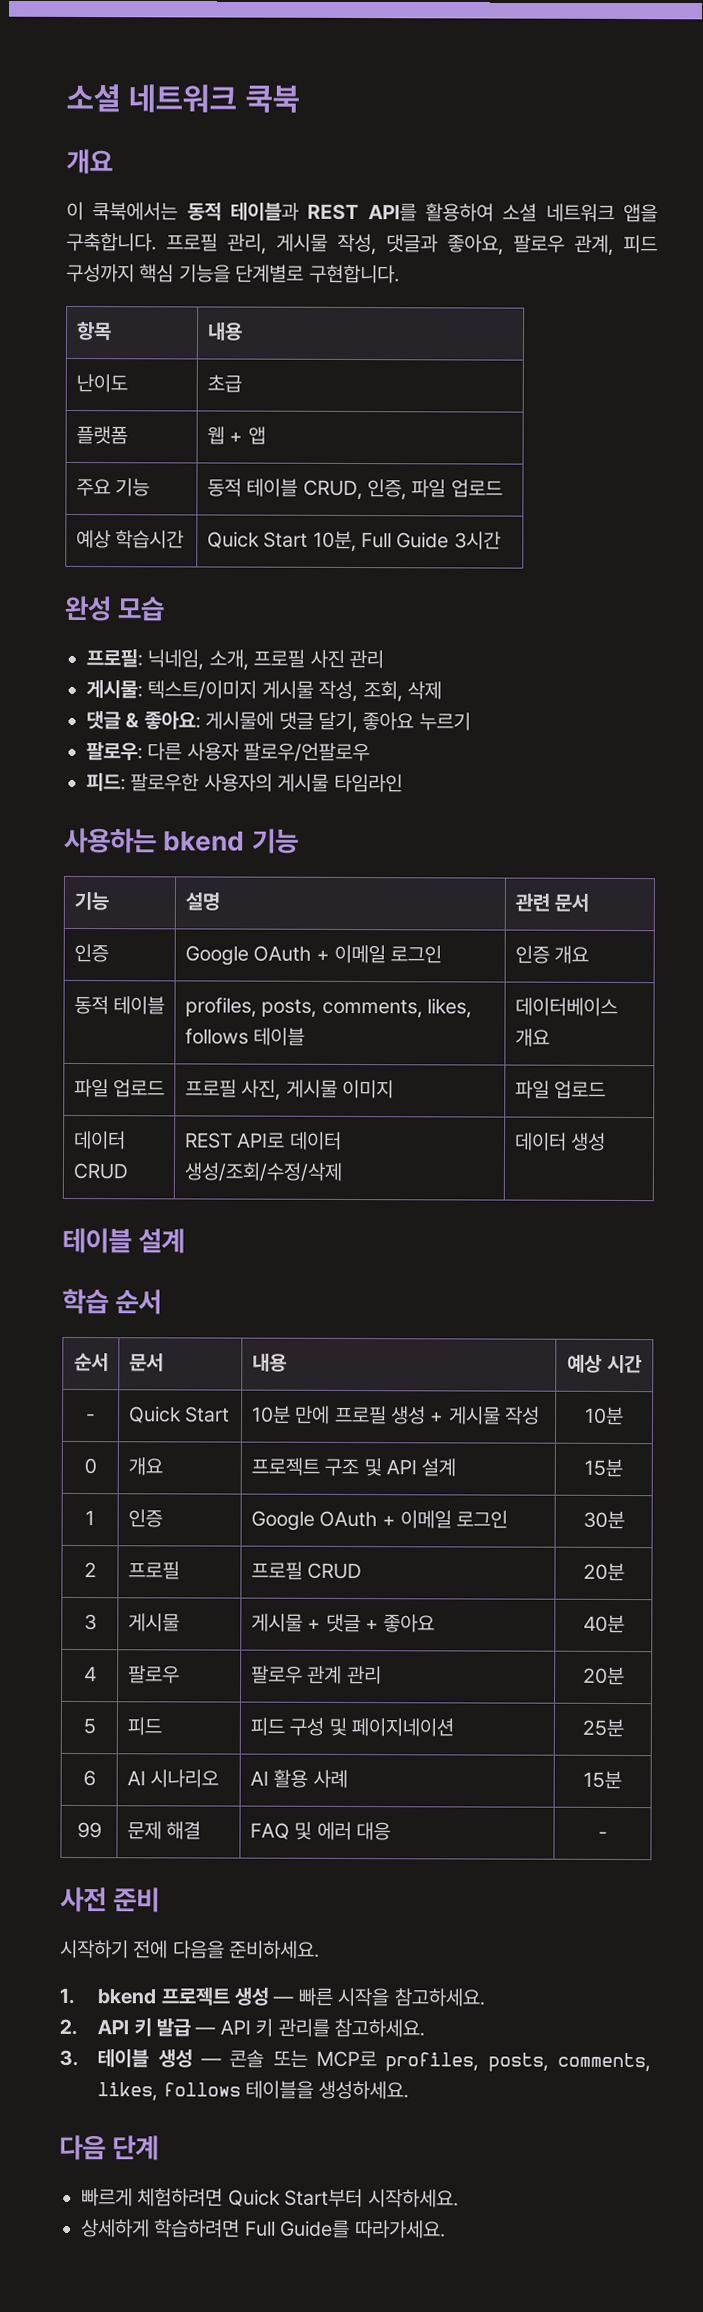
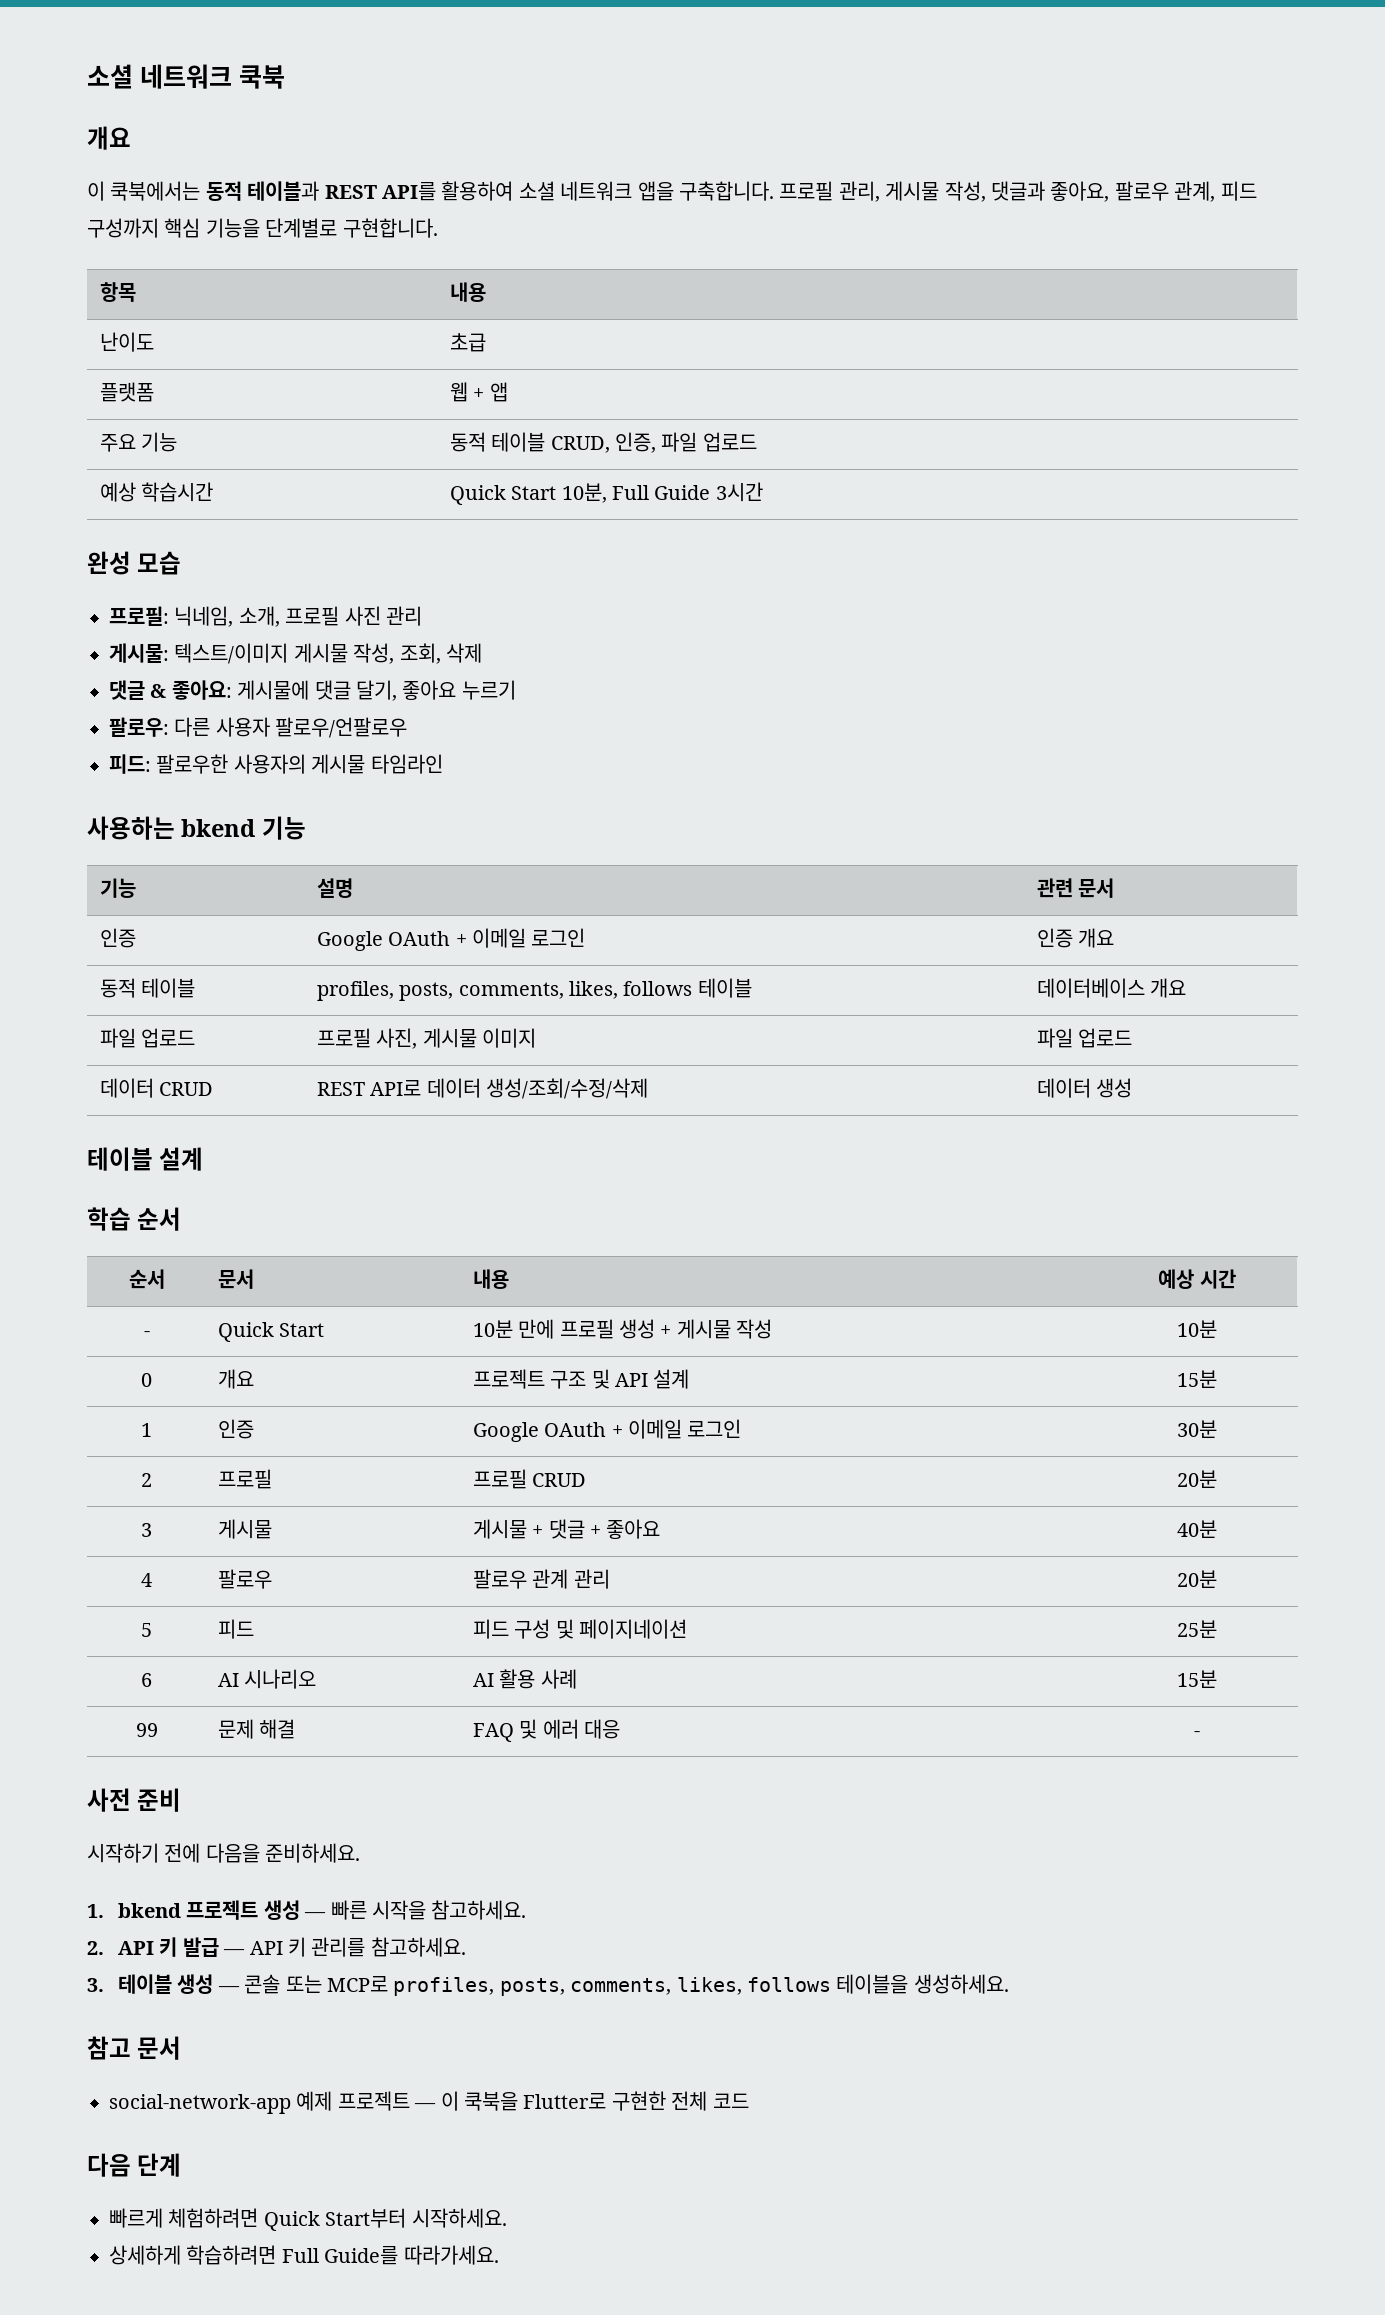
(410, 2090) none -> [87,2036,182,2060] [109,2091,749,2114] // 참고 문서 // social-network-app 예제 프로젝트 — 이 쿡북을 Flutter로 구현한 전체 코드

